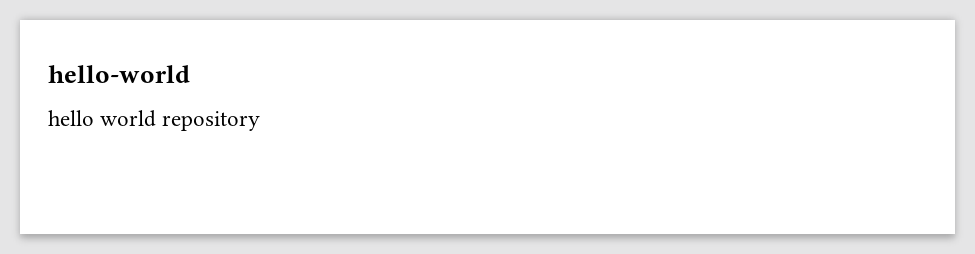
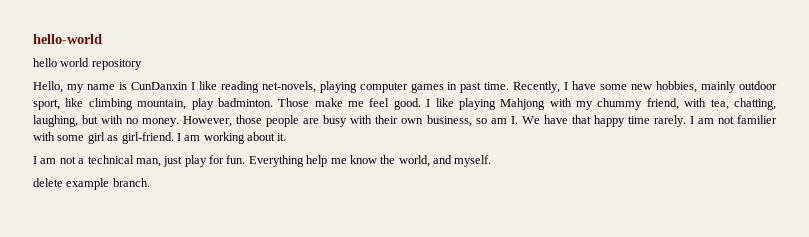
(261, 121) none -> [33,81,778,93] [33,98,777,110] [33,115,778,127] [33,132,287,144] [33,155,492,167] [33,178,150,190] // Hello, my name is CunDanxin I like reading net-novels, playing computer games in past time. Recently, I have some new hobbies, mainly outdoor sport, like climbing mountain, play badminton. Those make me feel good. I like playing Mahjong with my chummy friend, with tea, chatting, laughing, but with no money. However, those people are busy with their own business, so am I. We have that happy time rarely. I am not familier with some girl as girl-friend. I am working about it. // I am not a technical man, just play for fun. Everything help me know the world, and myself. // delete example branch.

